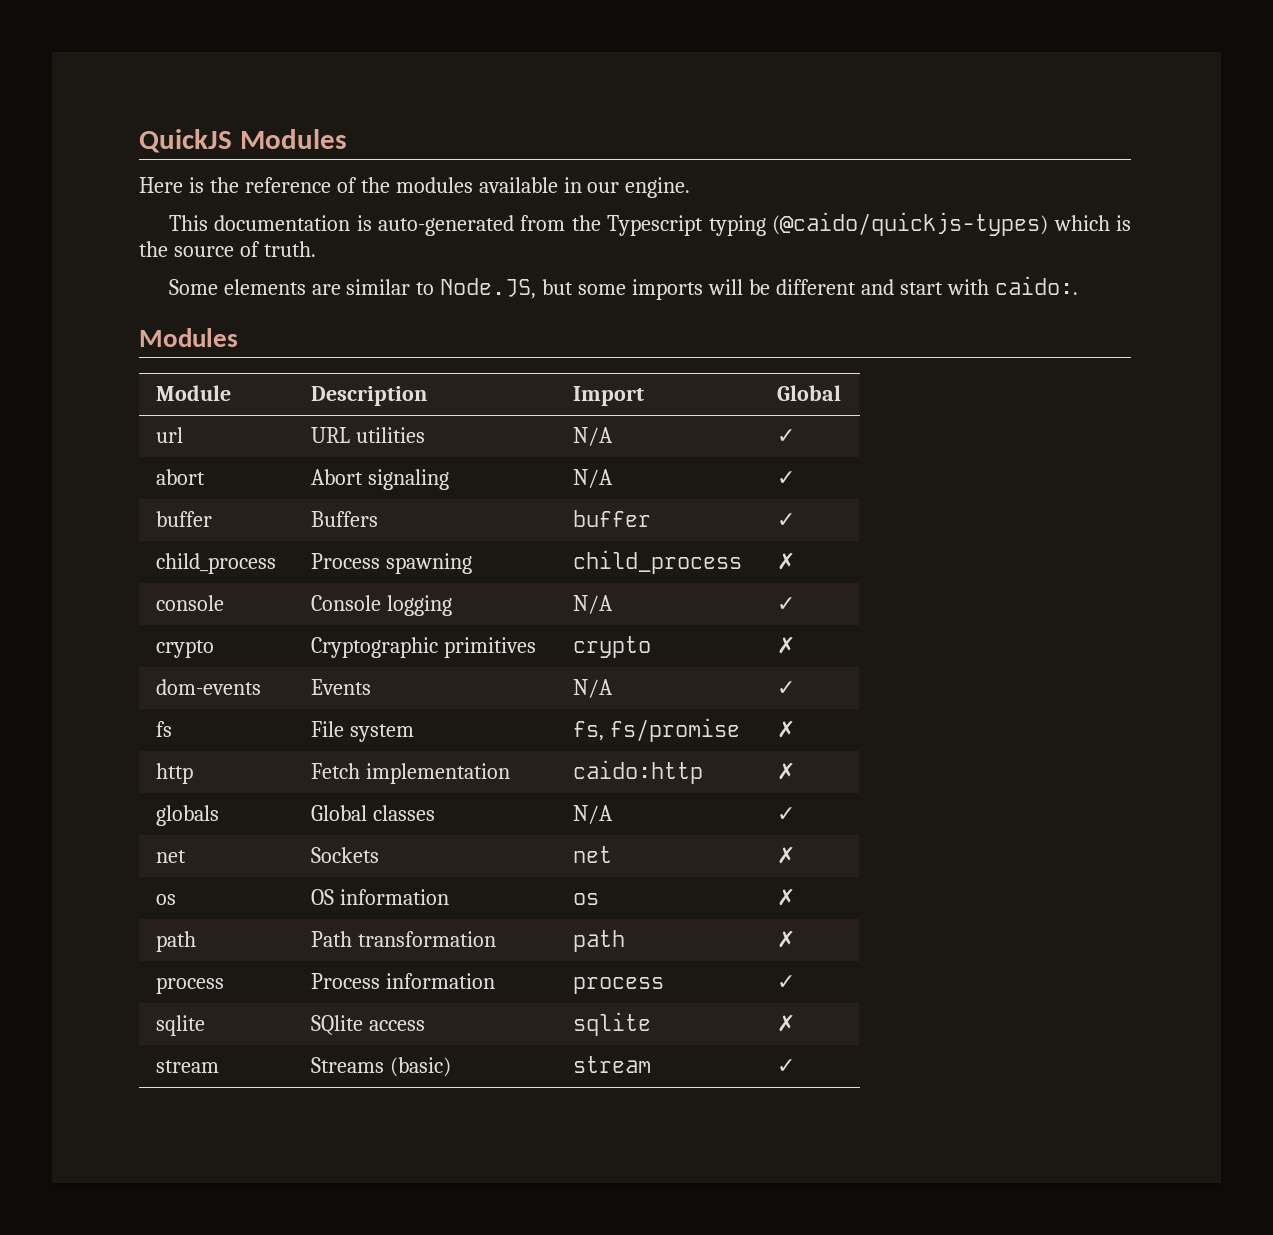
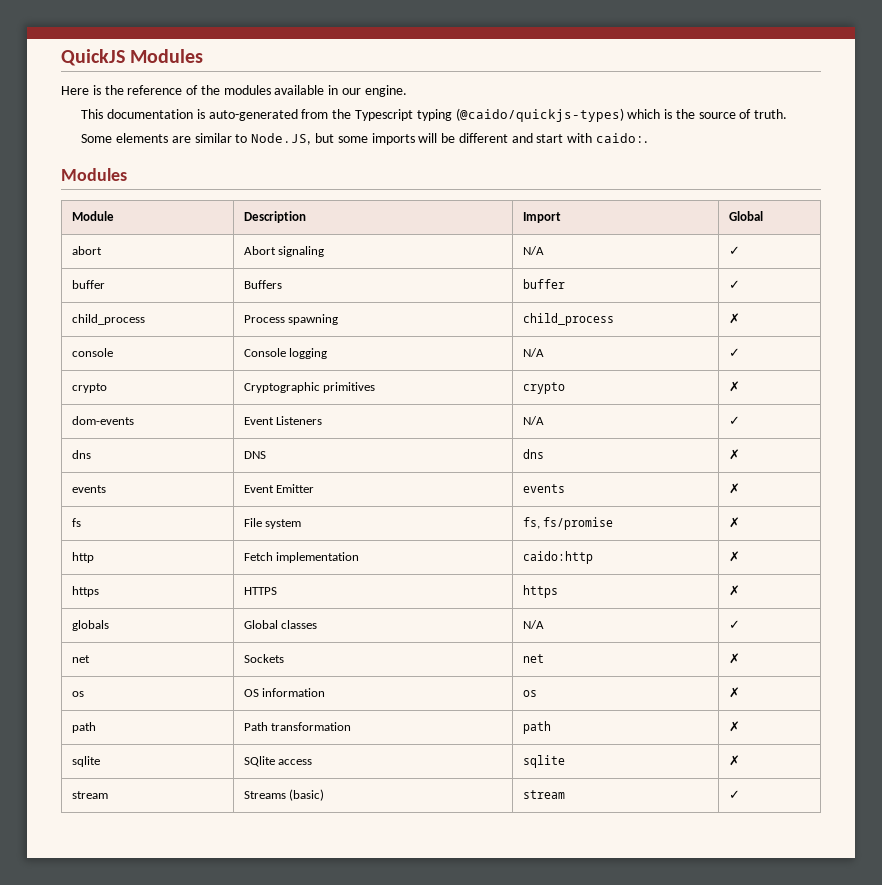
[156,427,184,443] [311,427,426,443] [573,427,614,446] [777,429,796,443] // url | URL utilities | N/A | ✓ -> (763, 216) none
[311,679,372,695] [573,679,614,698] [777,681,796,695] Events | N/A | ✓ -> [243,416,322,425] [522,416,544,425] [728,416,740,425] [71,450,91,459] [243,451,266,459] [522,449,544,459] [728,449,740,460] [71,485,106,493] [243,484,314,493] [522,484,565,493] [728,483,740,494] Event Listeners | N/A | ✓ // dns | DNS | dns | ✗ // events | Event Emitter | events | ✗
(796, 771) none -> [71,586,99,597] [243,587,277,595] [522,585,558,598] [728,585,740,596] // https | HTTPS | https | ✗
[156,977,225,994] [311,973,496,989] [573,977,665,994] [777,975,796,989] // process | Process information | process | ✓ -> (740, 726) none

